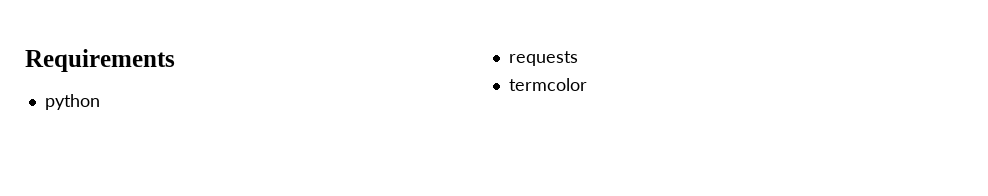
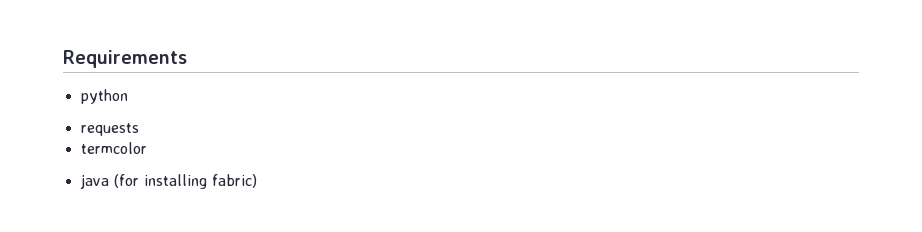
(587, 84) none -> [79,174,257,189] // java (for installing fabric)

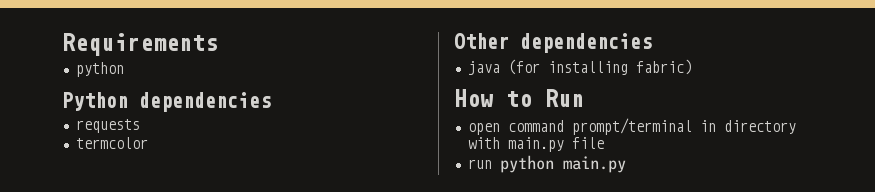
(128, 96) none -> [62,92,271,112] // Python dependencies
(147, 148) none -> [454,33,652,53] // Other dependencies
(257, 181) none -> [454,89,584,107] [467,118,796,135] [467,137,604,152] [467,155,626,173] // How to Run // open command prompt/terminal in directory with main.py file // run python main.py

